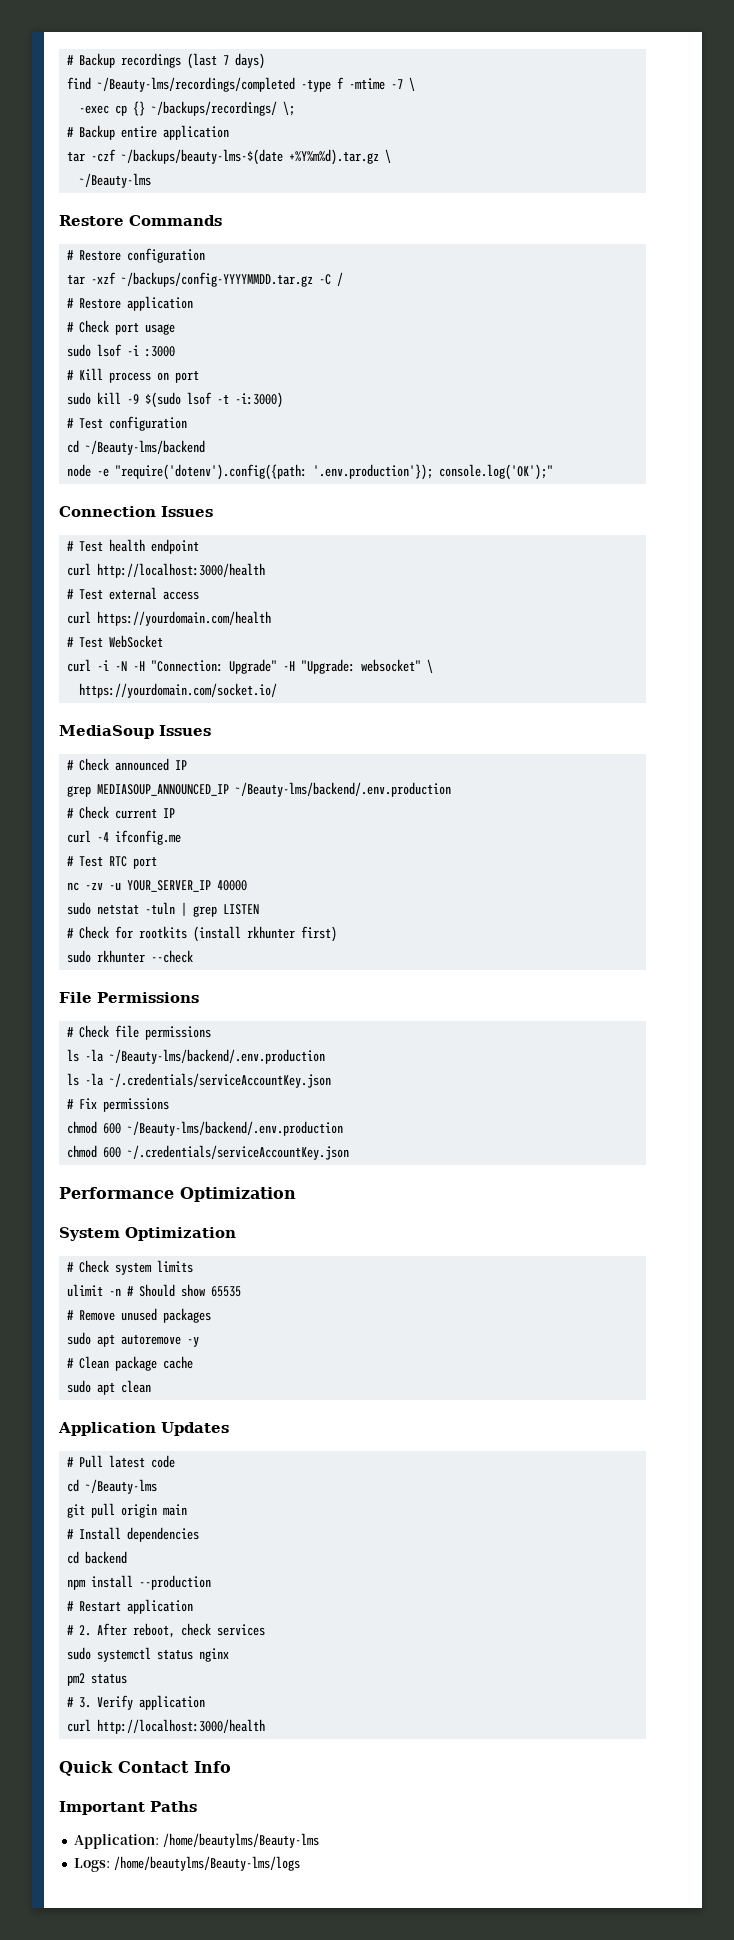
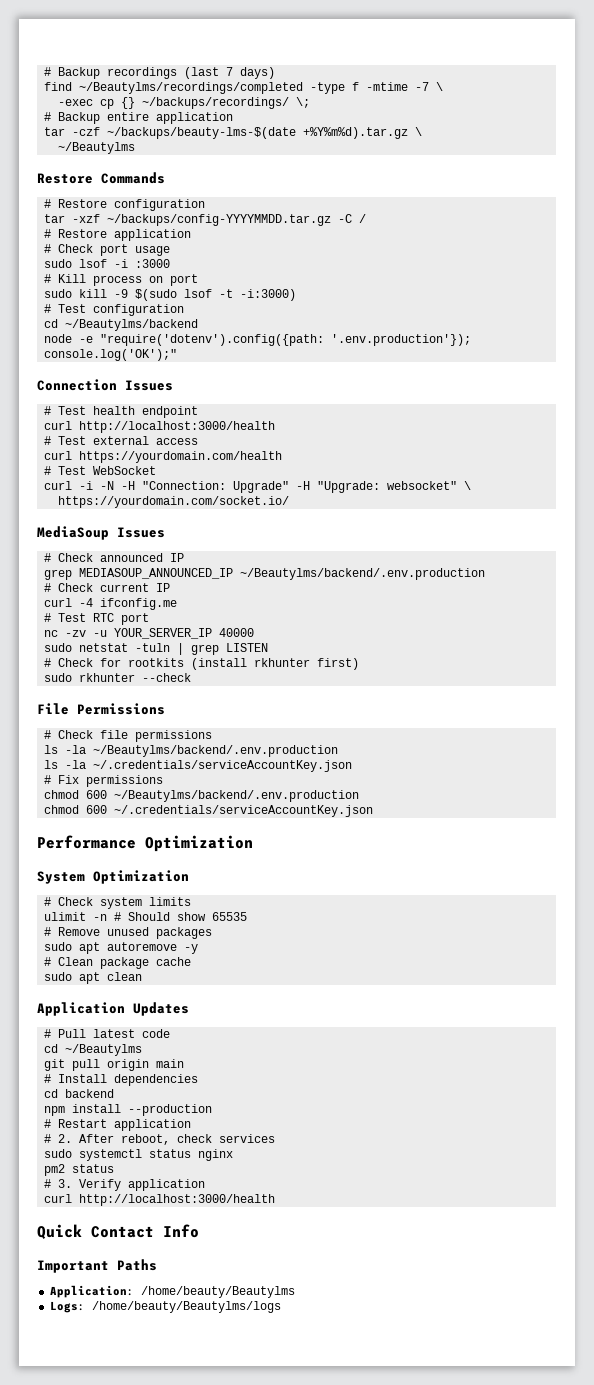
[97,77,296,92] ~/Beauty-lms/recordings/completed -> [78,82,303,94] ~/Beautylms/recordings/completed
[79,173,152,188] ~/Beauty-lms -> [57,142,135,154] ~/Beautylms
[85,440,206,455] ~/Beauty-lms/backend -> [64,319,198,331] ~/Beautylms/backend
[235,782,452,797] ~/Beauty-lms/backend/.env.production -> [239,568,485,580] ~/Beautylms/backend/.env.production
[109,1049,326,1064] ~/Beauty-lms/backend/.env.production -> [92,745,338,757] ~/Beautylms/backend/.env.production
[127,1121,344,1136] ~/Beauty-lms/backend/.env.production -> [113,790,359,802] ~/Beautylms/backend/.env.production
[85,1479,158,1494] ~/Beauty-lms -> [64,1044,142,1056] ~/Beautylms
[162,1833,319,1848] /home/beautylms/Beauty-lms -> [140,1286,295,1298] /home/beauty/Beautylms
[113,1856,300,1871] /home/beautylms/Beauty-lms/logs -> [91,1301,281,1313] /home/beauty/Beautylms/logs

